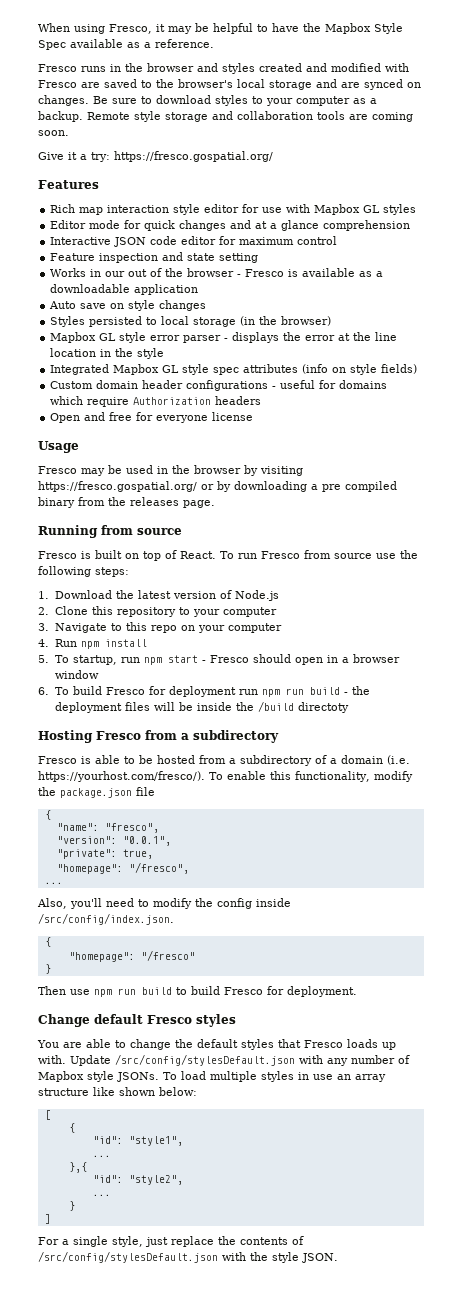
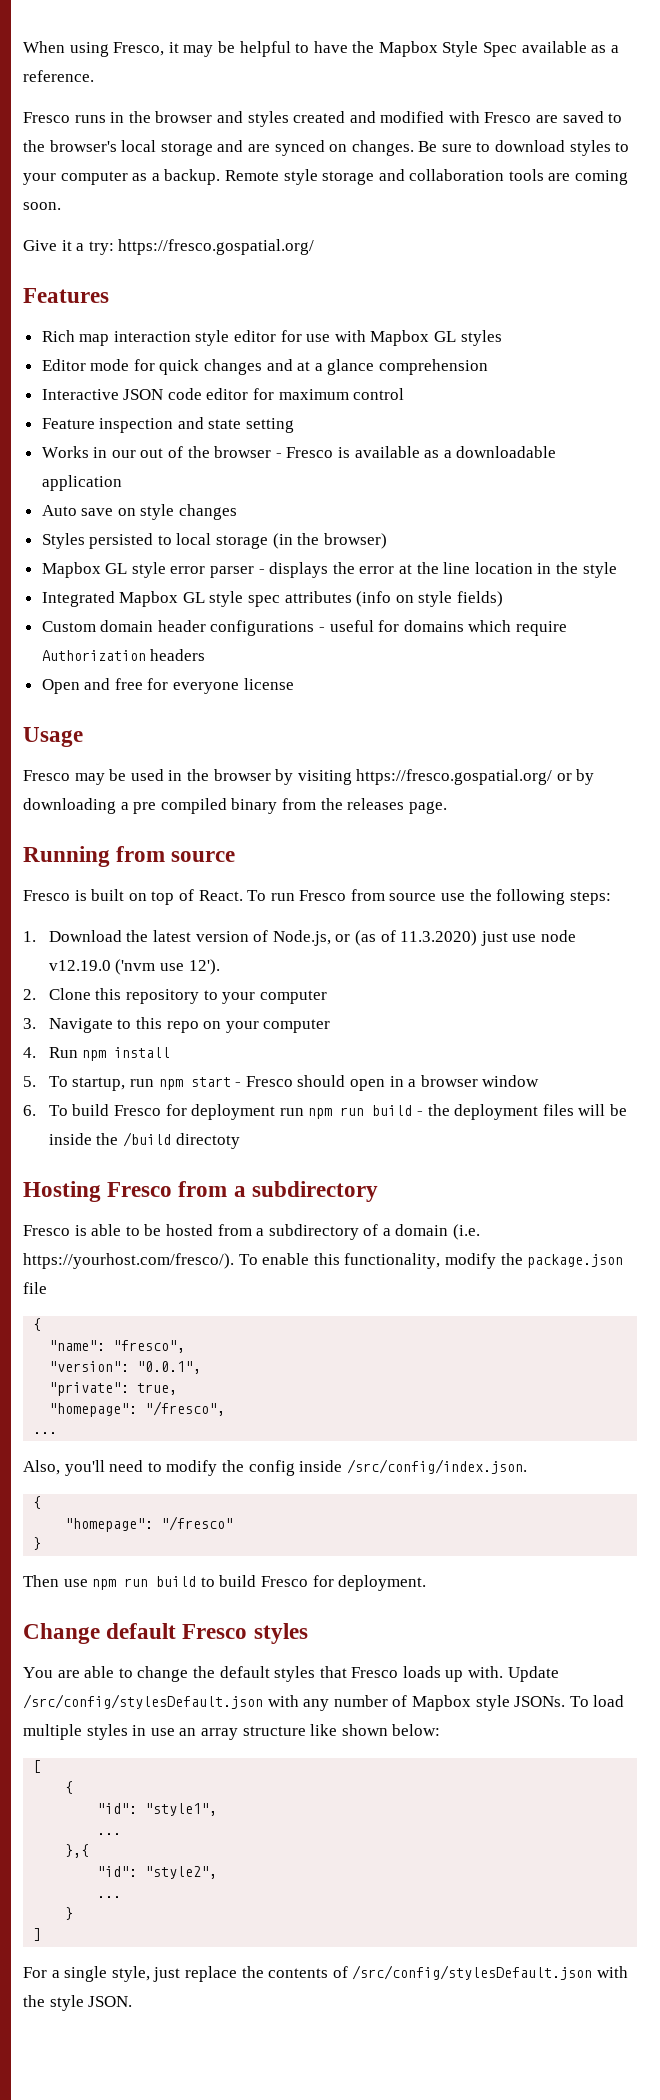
[234,590,279,601] Node.js -> [272,930,576,946] [48,959,220,975] Node.js, or (as of 11.3.2020) just use node v12.19.0 ('nvm use 12').

